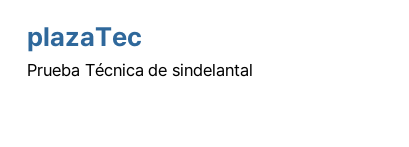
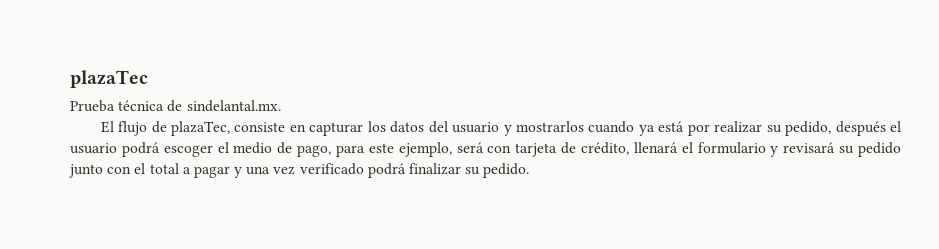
[84,63,253,77] Técnica de sindelantal -> [118,100,281,112] [100,121,901,136] [70,142,901,157] [69,163,530,178] técnica de sindelantal.mx. // El flujo de plazaTec, consiste en capturar los datos del usuario y mostrarlos cuando ya está por realizar su pedido, después el usuario podrá escoger el medio de pago, para este ejemplo, será con tarjeta de crédito, llenará el formulario y revisará su pedido junto con el total a pagar y una vez verificado podrá finalizar su pedido.

